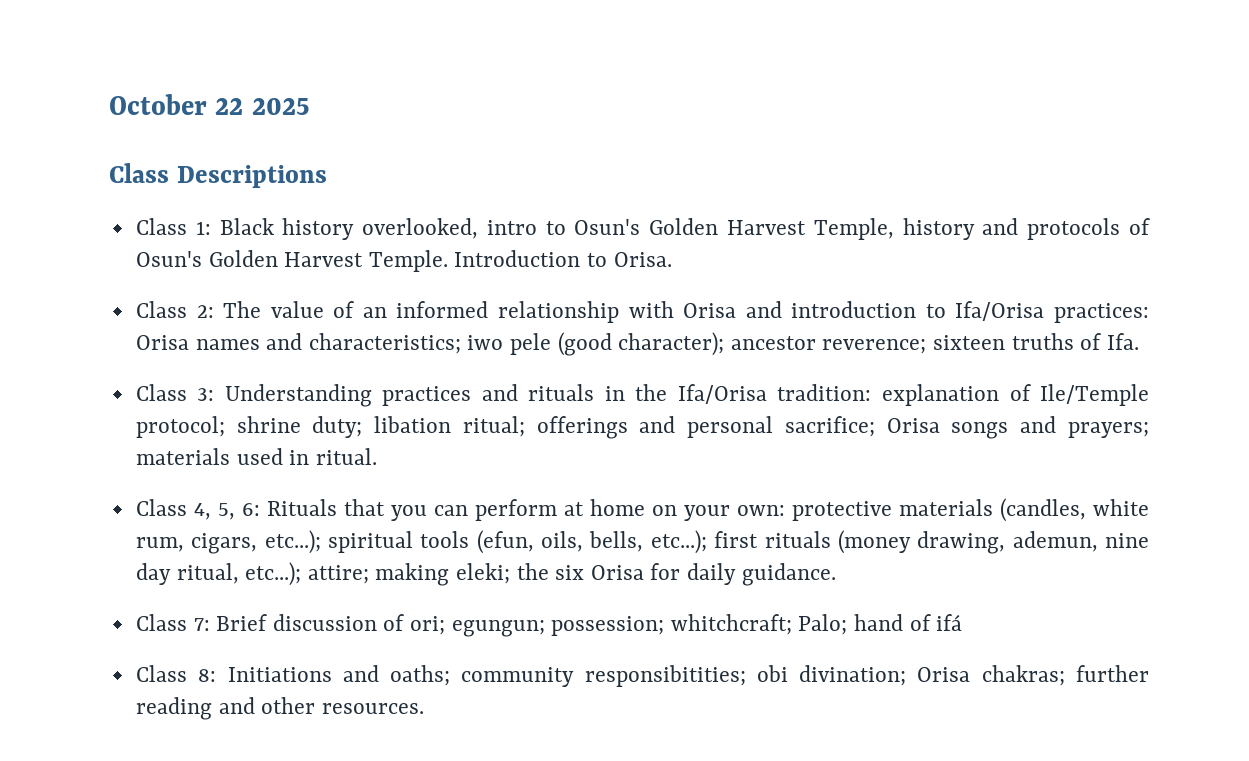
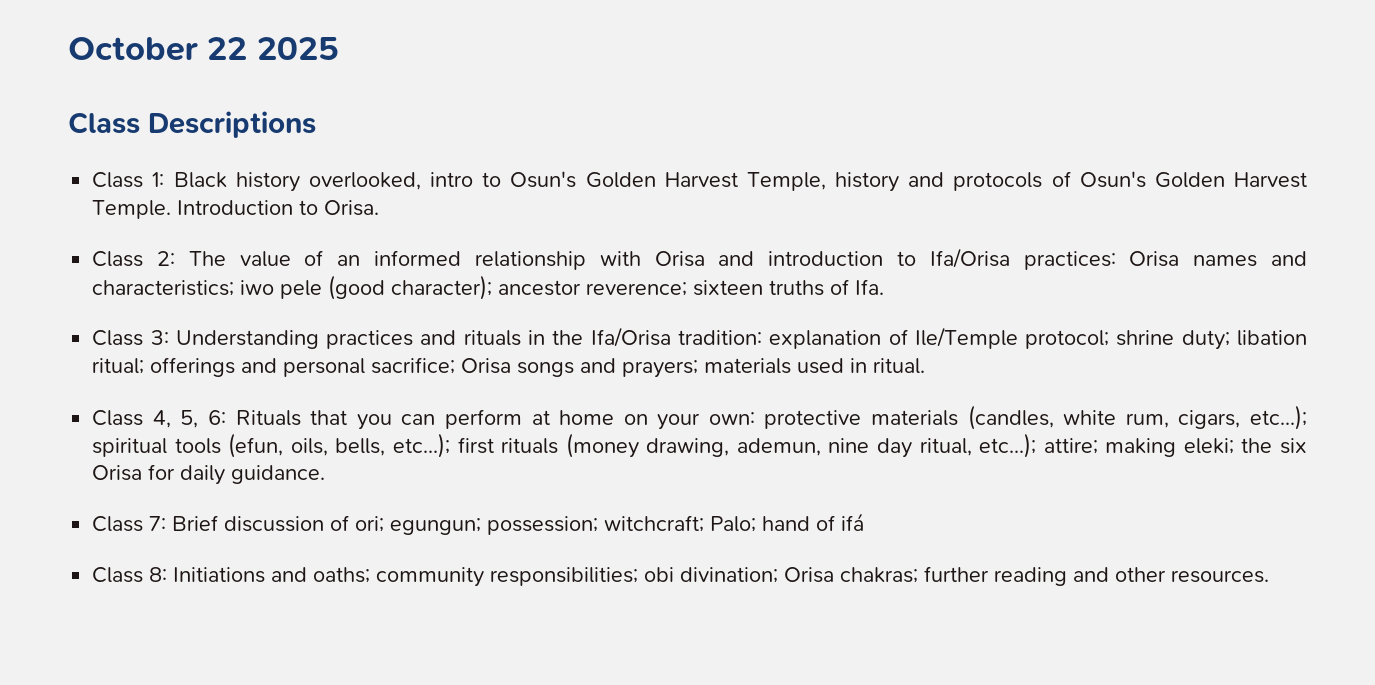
[670,614,792,635] whitchcraft; -> [604,515,705,532] witchcraft;
[584,665,746,687] responsibitities; -> [490,567,639,586] responsibilities;

